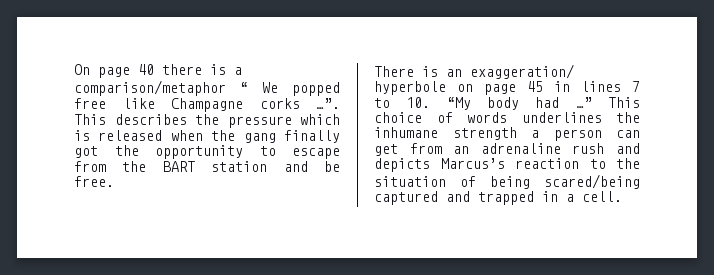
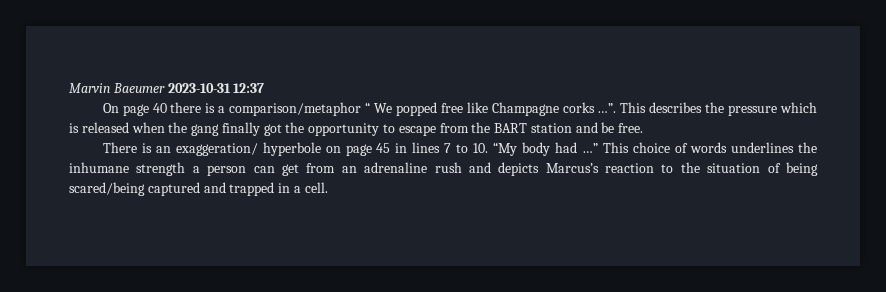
(74, 69) none -> [69,83,265,93] Marvin Baeumer 2023-10-31 12:37 //

